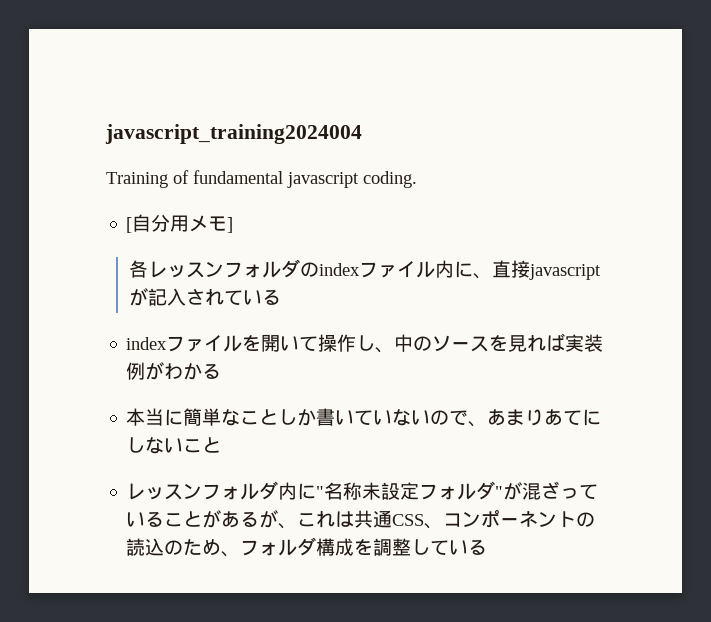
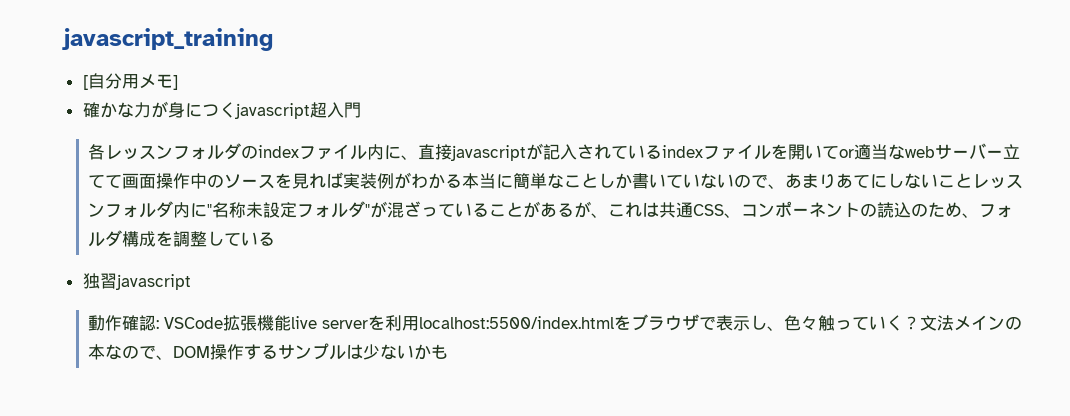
[105,124,362,144] [106,170,417,188] javascript_training2024004 // Training of fundamental javascript coding. -> [62,28,273,51] javascript_training
(234, 225) none -> [82,101,361,119] // 確かな力が身につくjavascript超入門
(281, 297) // -> (663, 152) none
[318,334,395,353] 操作し、 -> [839,143,1021,160] [88,173,191,189] or適当なwebサーバー立てて画面操作
(222, 371) // -> (463, 181) none
(222, 445) // -> (973, 180) none
(488, 547) none -> [82,273,191,290] [88,314,1023,331] [88,343,449,360] // 独習javascript // 動作確認: VSCode拡張機能live serverを利用localhost:5500/index.htmlをブラウザで表示し、色々触っていく？文法メインの本なので、DOM操作するサンプルは少ないかも

